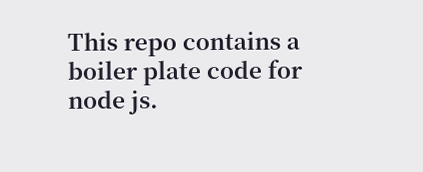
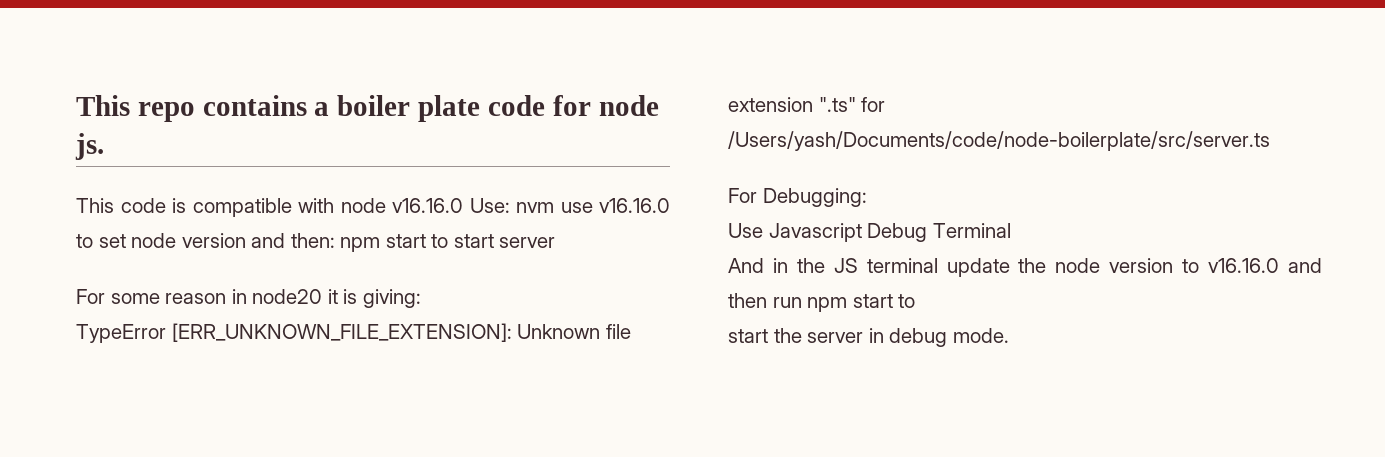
(160, 102) none -> [76,198,670,217] [76,233,556,252] [76,289,421,308] [76,323,631,343] [728,97,886,112] [728,131,1270,151] [728,188,867,207] [728,223,1011,242] [728,258,1322,277] [728,293,916,312] [728,328,1009,347] // This code is compatible with node v16.16.0 Use: nvm use v16.16.0 to set node version and then: npm start to start server // For some reason in node20 it is giving: // TypeError [ERR_UNKNOWN_FILE_EXTENSION]: Unknown file extension ".ts" for /Users/yash/Documents/code/node-boilerplate/src/server.ts // For Debugging: // Use Javascript Debug Terminal // And in the JS terminal update the node version to v16.16.0 and then run npm start to // start the server in debug mode.

